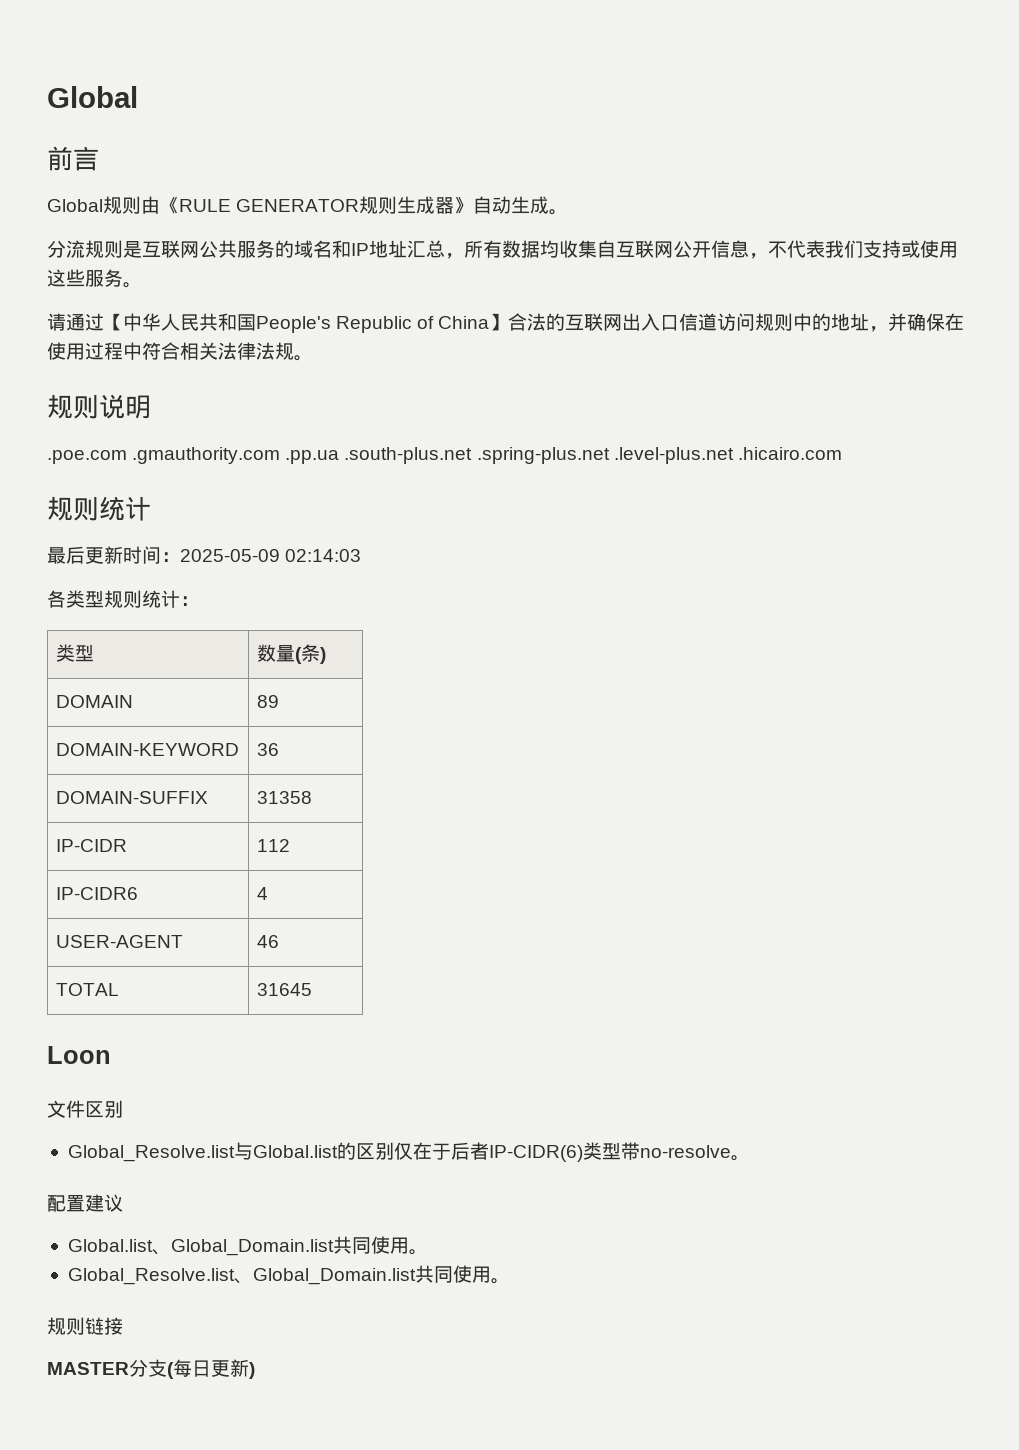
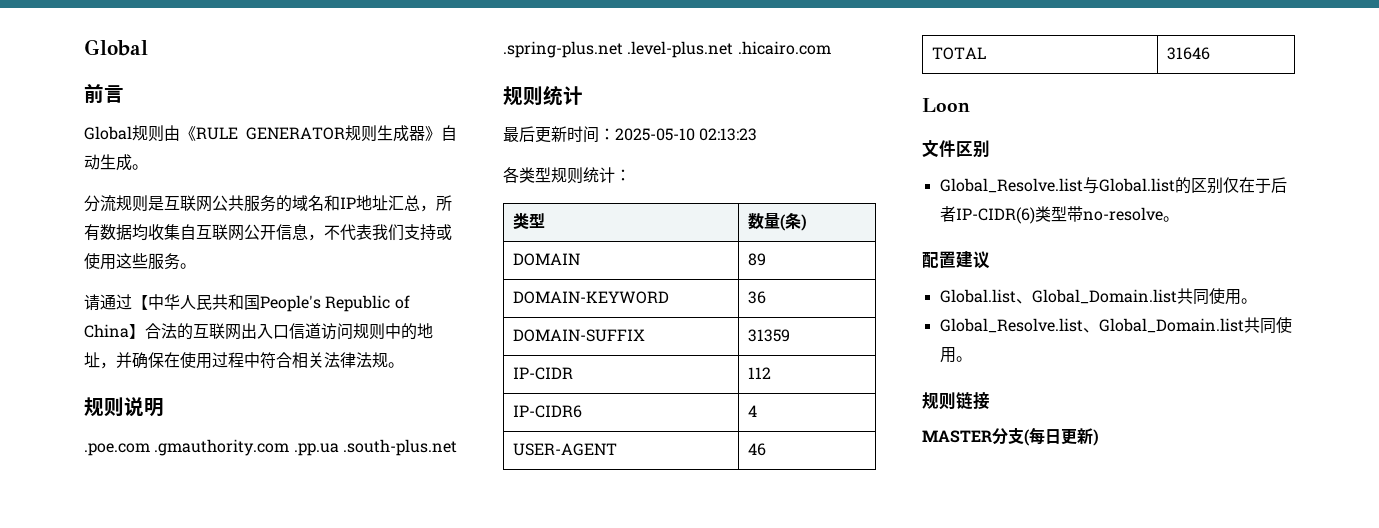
[180,549,362,562] 2025-05-09 02:14:03 -> [615,128,758,141] 2025-05-10 02:13:23
[256,791,312,804] 31358 -> [748,329,791,342] 31359
[256,983,312,996] 31645 -> [1167,47,1211,60] 31646

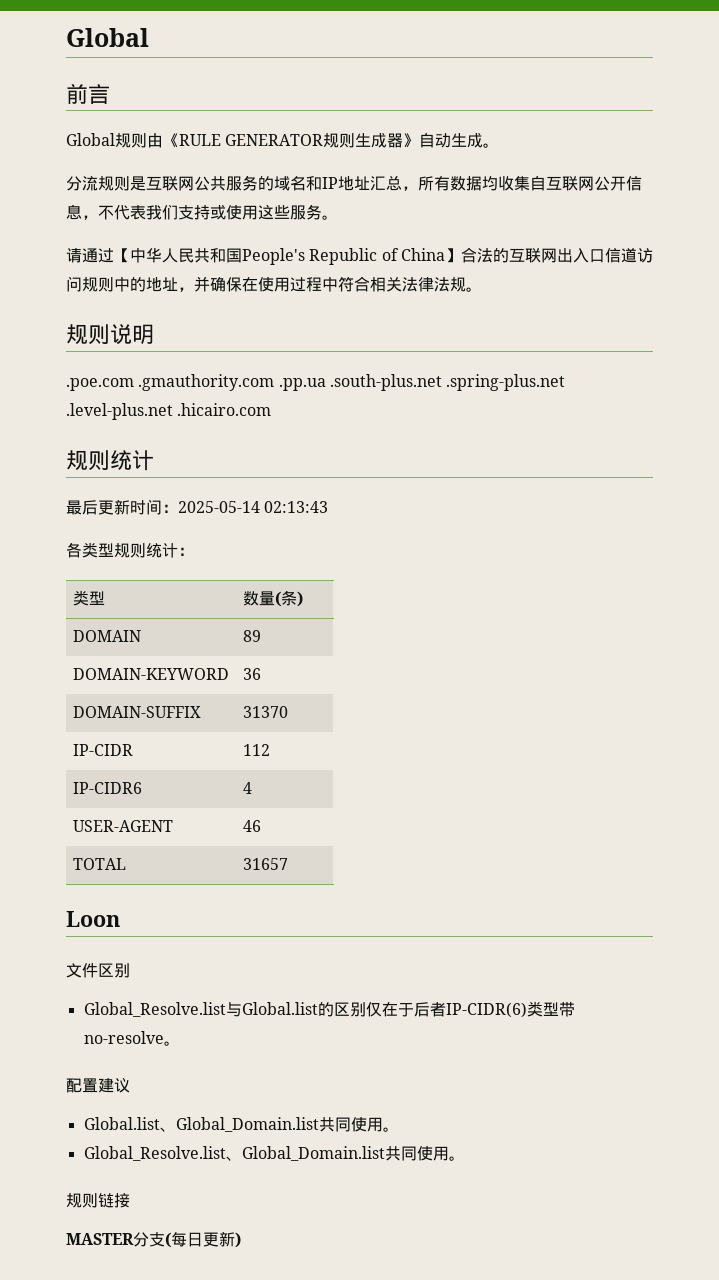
[615,128,758,141] 2025-05-10 02:13:23 -> [178,501,329,513] 2025-05-14 02:13:43
[748,329,791,342] 31359 -> [242,706,288,718] 31370
[1167,47,1211,60] 31646 -> [242,858,288,870] 31657

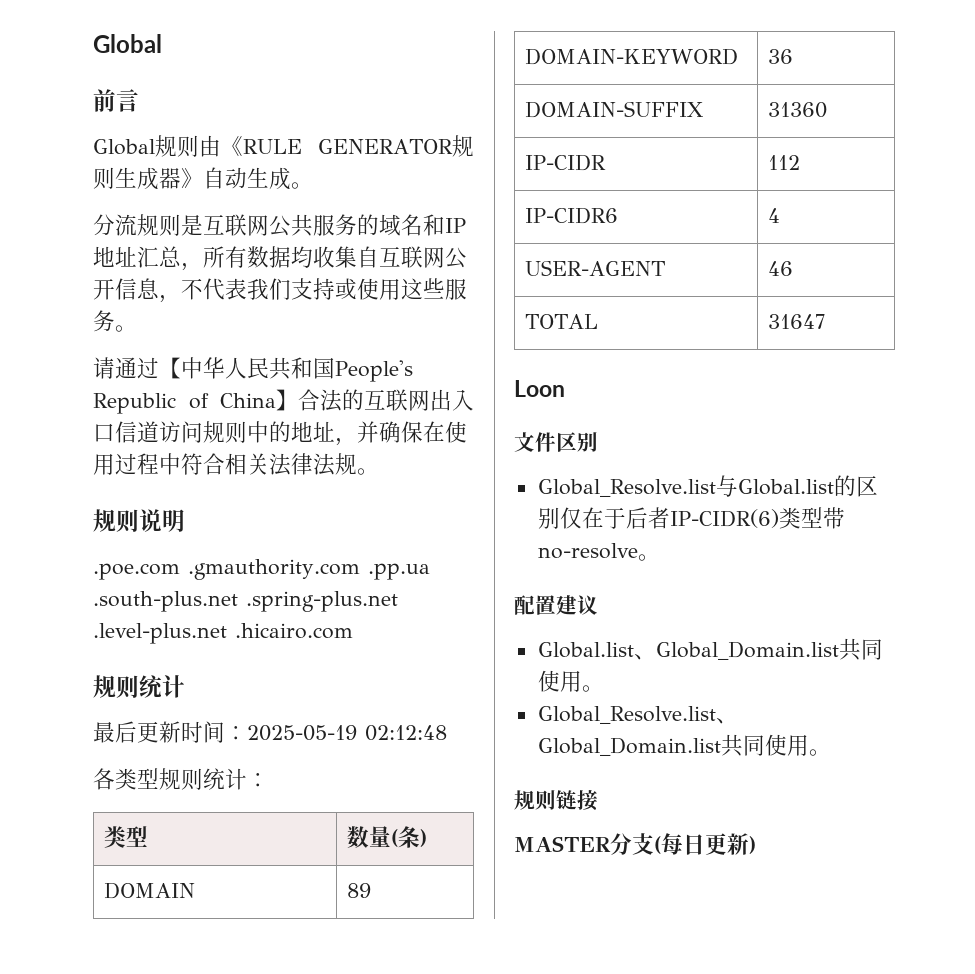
[178,501,329,513] 2025-05-14 02:13:43 -> [247,725,447,741] 2025-05-19 02:12:48
[242,706,288,718] 31370 -> [767,102,827,118] 31360
[242,858,288,870] 31657 -> [767,314,825,329] 31647

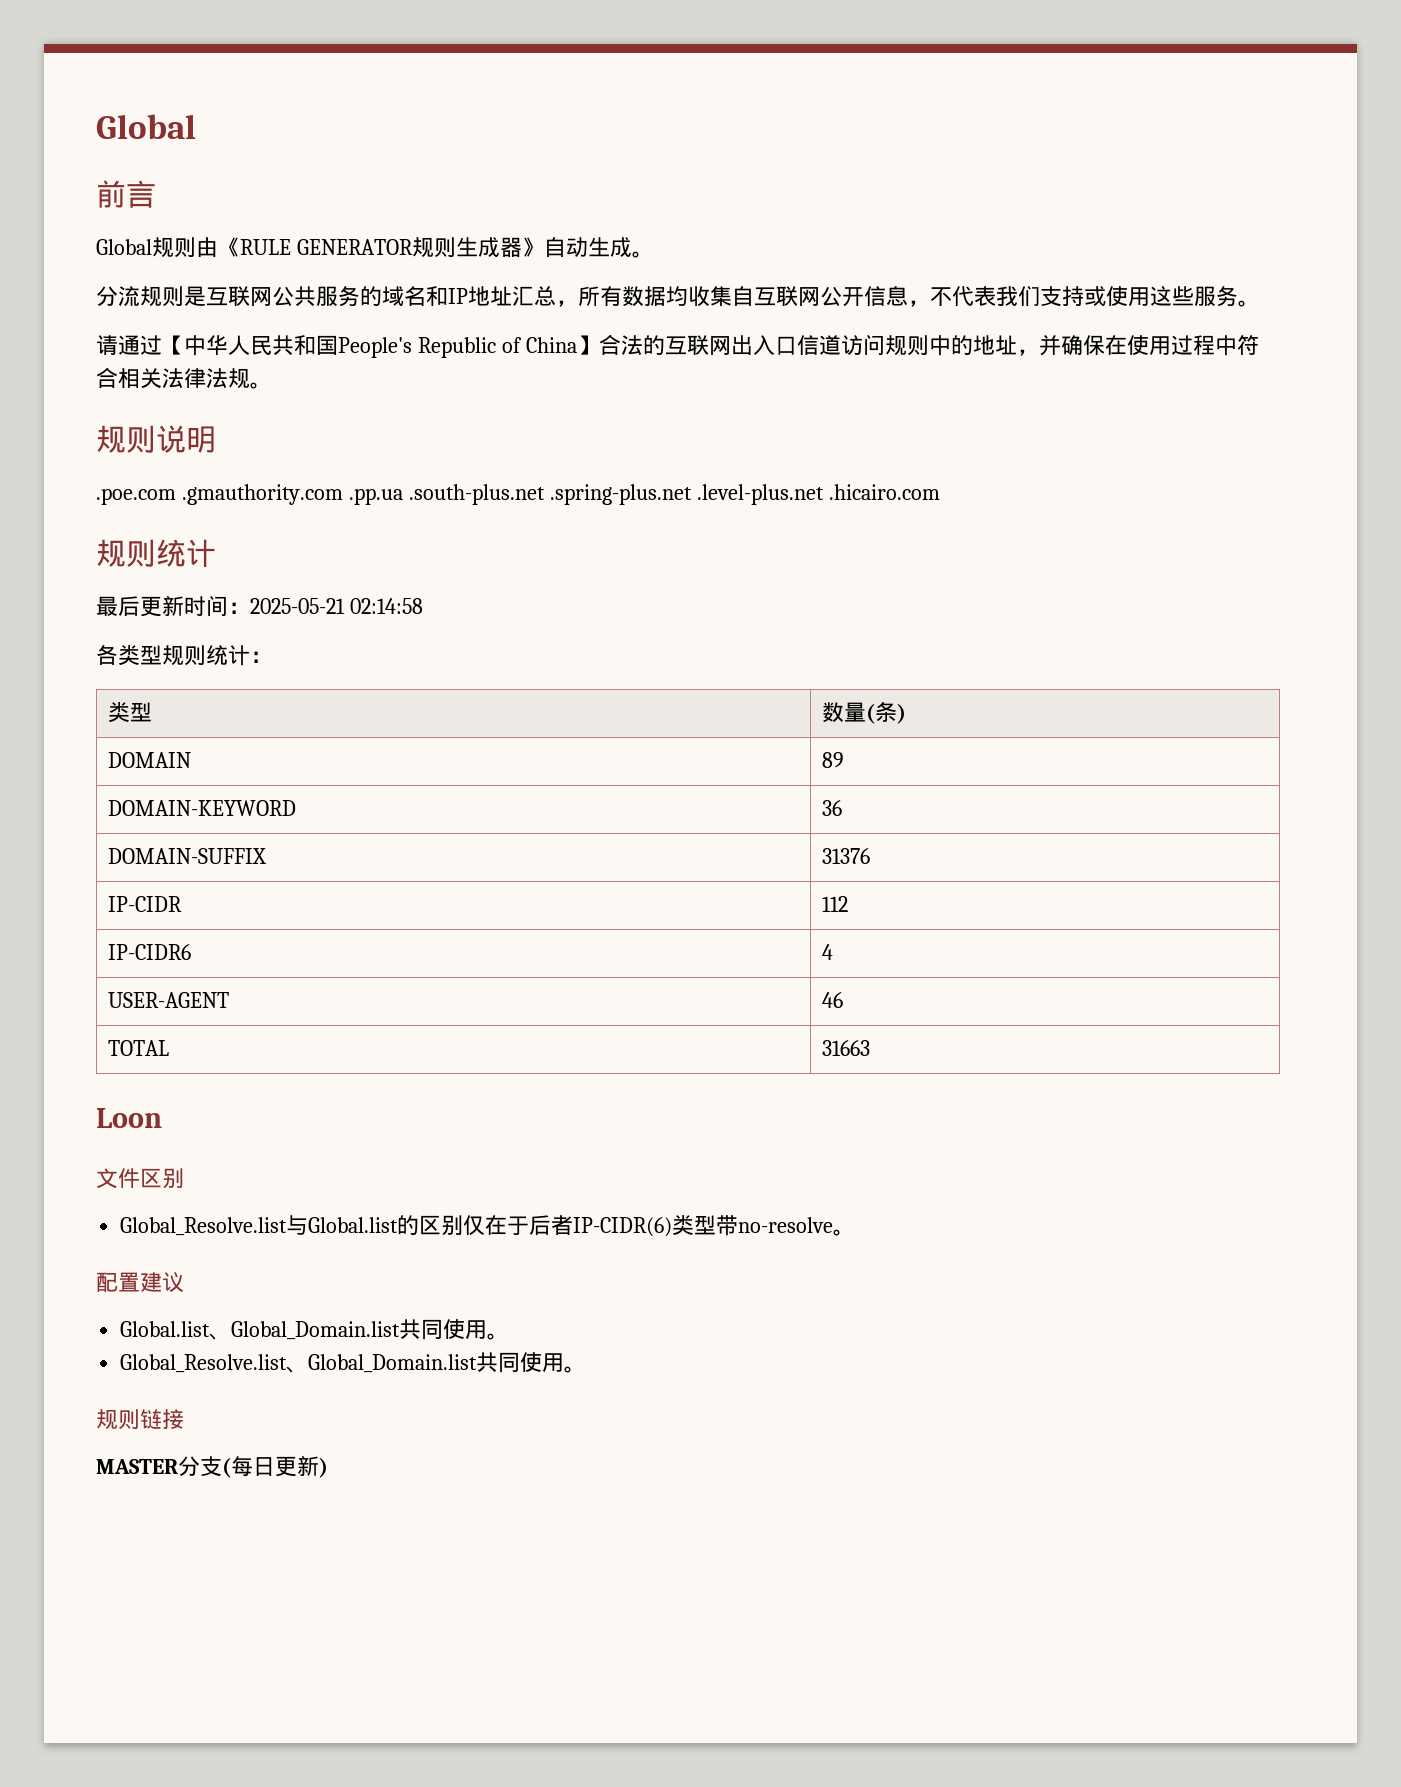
[247,725,447,741] 2025-05-19 02:12:48 -> [250,598,423,614] 2025-05-21 02:14:58
[767,102,827,118] 31360 -> [821,848,870,864] 31376
[767,314,825,329] 31647 -> [821,1040,870,1056] 31663

